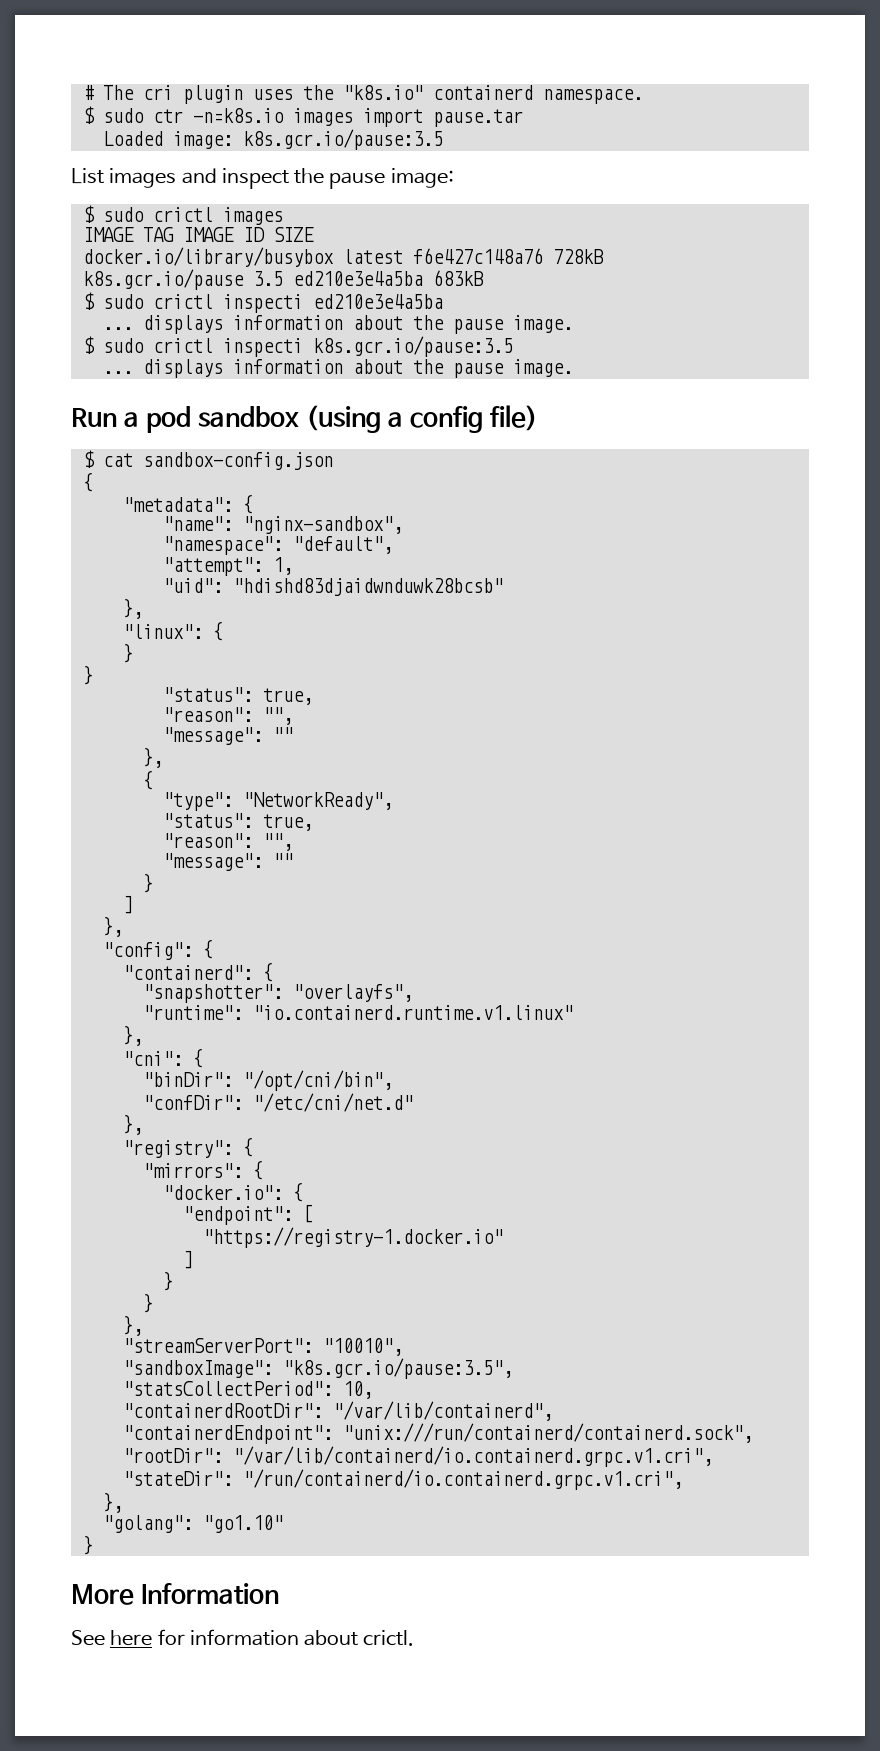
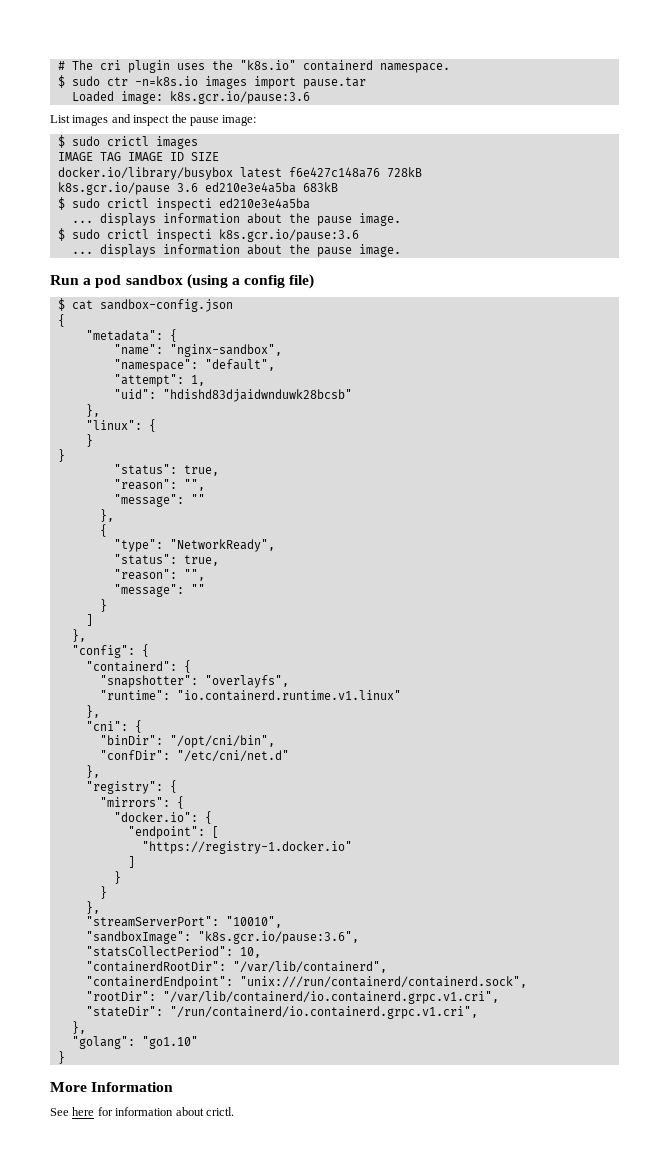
[242,129,443,150] k8s.gcr.io/pause:3.5 -> [169,91,310,104] k8s.gcr.io/pause:3.6
[252,271,283,286] 3.5 -> [176,183,198,192] 3.6
[312,336,513,357] k8s.gcr.io/pause:3.5 -> [218,229,359,242] k8s.gcr.io/pause:3.6
[282,1358,513,1379] "k8s.gcr.io/pause:3.5", -> [197,931,359,944] "k8s.gcr.io/pause:3.6",

